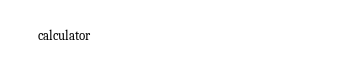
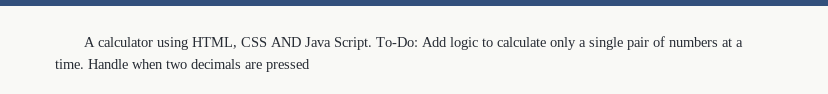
[38,29,91,40] calculator -> [83,36,743,50] [55,59,310,72] A calculator using HTML, CSS AND Java Script. To-Do: Add logic to calculate only a single pair of numbers at a time. Handle when two decimals are pressed

